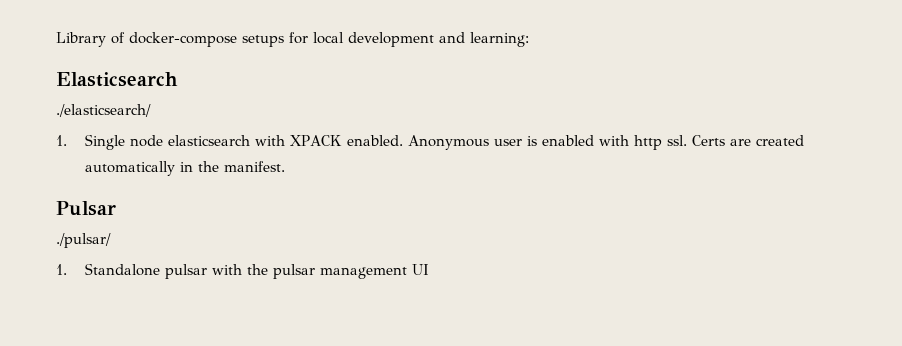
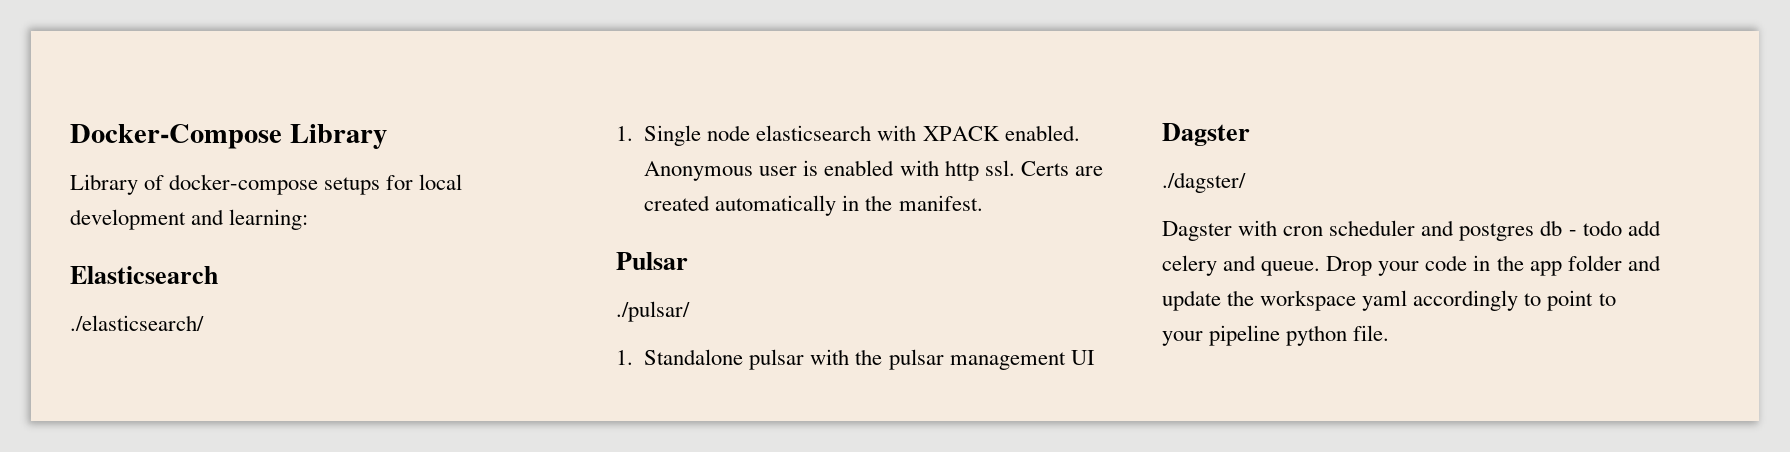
(56, 39) none -> [70,124,387,149] Docker-Compose Library //
(429, 269) none -> [1162,123,1250,146] [1162,172,1246,193] [1162,220,1661,241] [1162,255,1661,276] [1162,290,1616,311] [1162,325,1390,346] // Dagster // ./dagster/ // Dagster with cron scheduler and postgres db - todo add celery and queue. Drop your code in the app folder and update the workspace yaml accordingly to point to your pipeline python file.

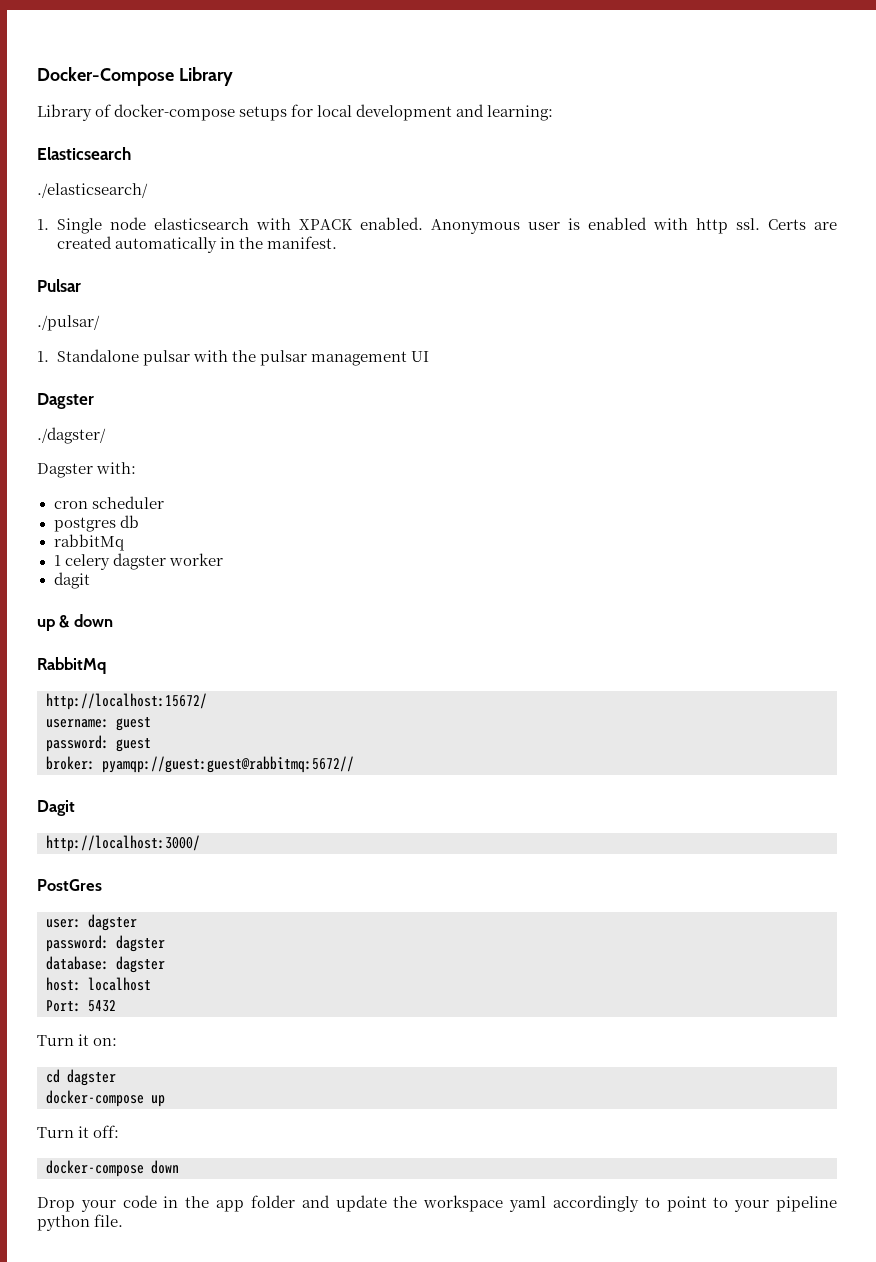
[1238,220,1278,236] with -> [96,462,137,474] with: //
[1421,220,1455,236] and -> (164, 502) //
[1568,220,1661,236] [1162,255,1321,276] - todo add celery and queue. -> [53,534,124,551] [53,553,223,570] [53,572,90,589] [37,614,113,631] [37,657,106,674] [46,693,207,710] [46,717,151,731] [46,735,151,752] [46,756,354,773] [37,800,75,816] [46,835,200,852] [37,879,102,891] [46,914,137,931] [46,935,165,952] [46,956,165,973] [46,977,151,991] [46,1000,116,1012] [37,1034,118,1046] [46,1069,116,1086] [46,1090,165,1107] [37,1125,120,1138] [46,1160,179,1177] // rabbitMq // 1 celery dagster worker // dagit // up & down // RabbitMq // http://localhost:15672/ // username: guest // password: guest // broker: pyamqp://guest:guest@rabbitmq:5672// // Dagit // http://localhost:3000/ // PostGres // user: dagster // password: dagster // database: dagster // host: localhost // Port: 5432 // Turn it on: // cd dagster // docker-compose up // Turn it off: // docker-compose down //

